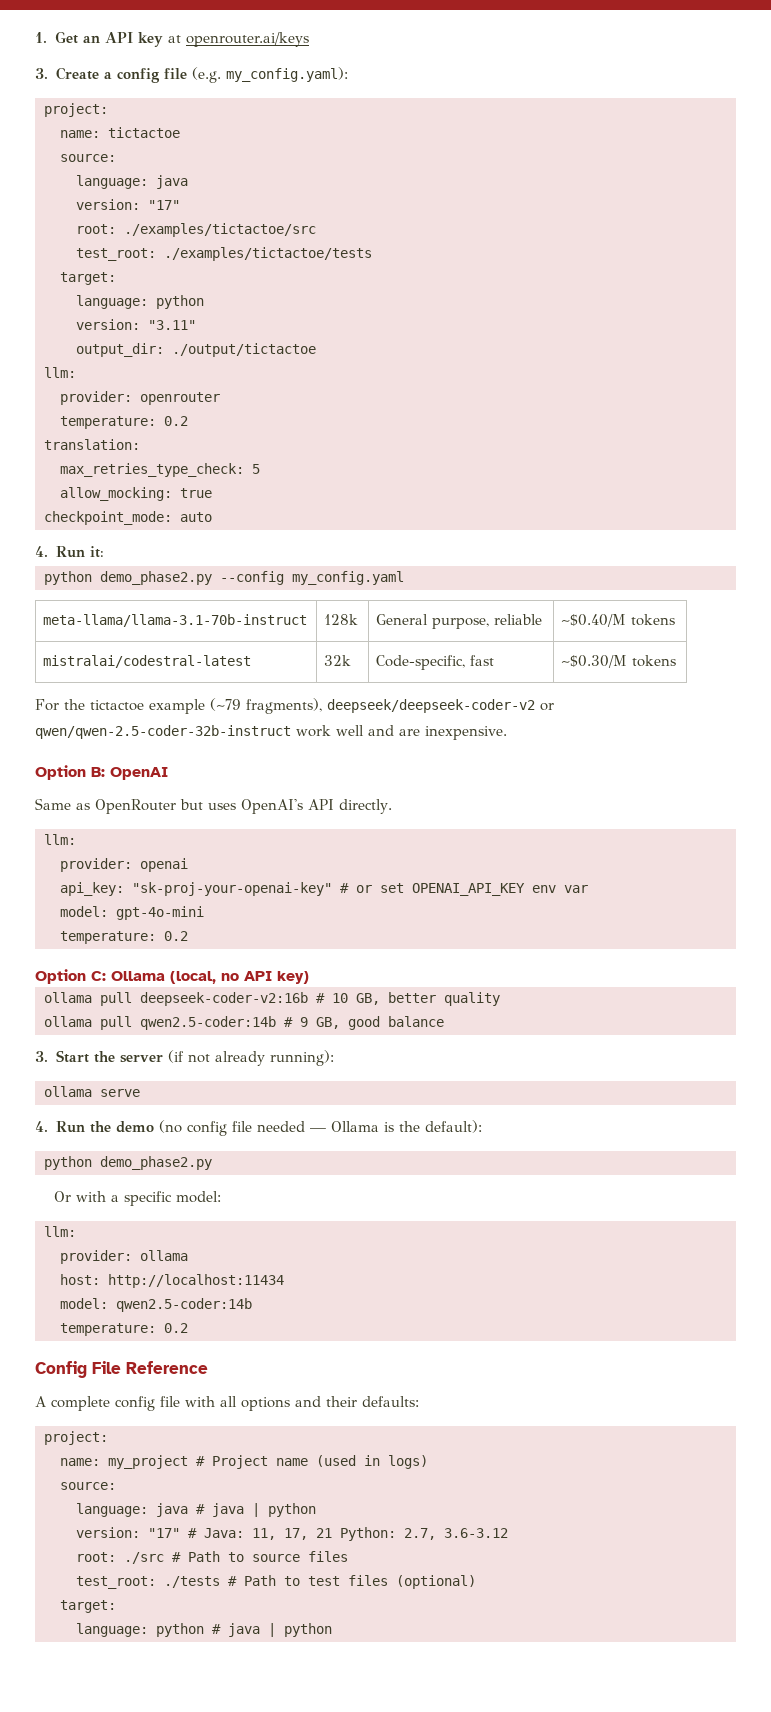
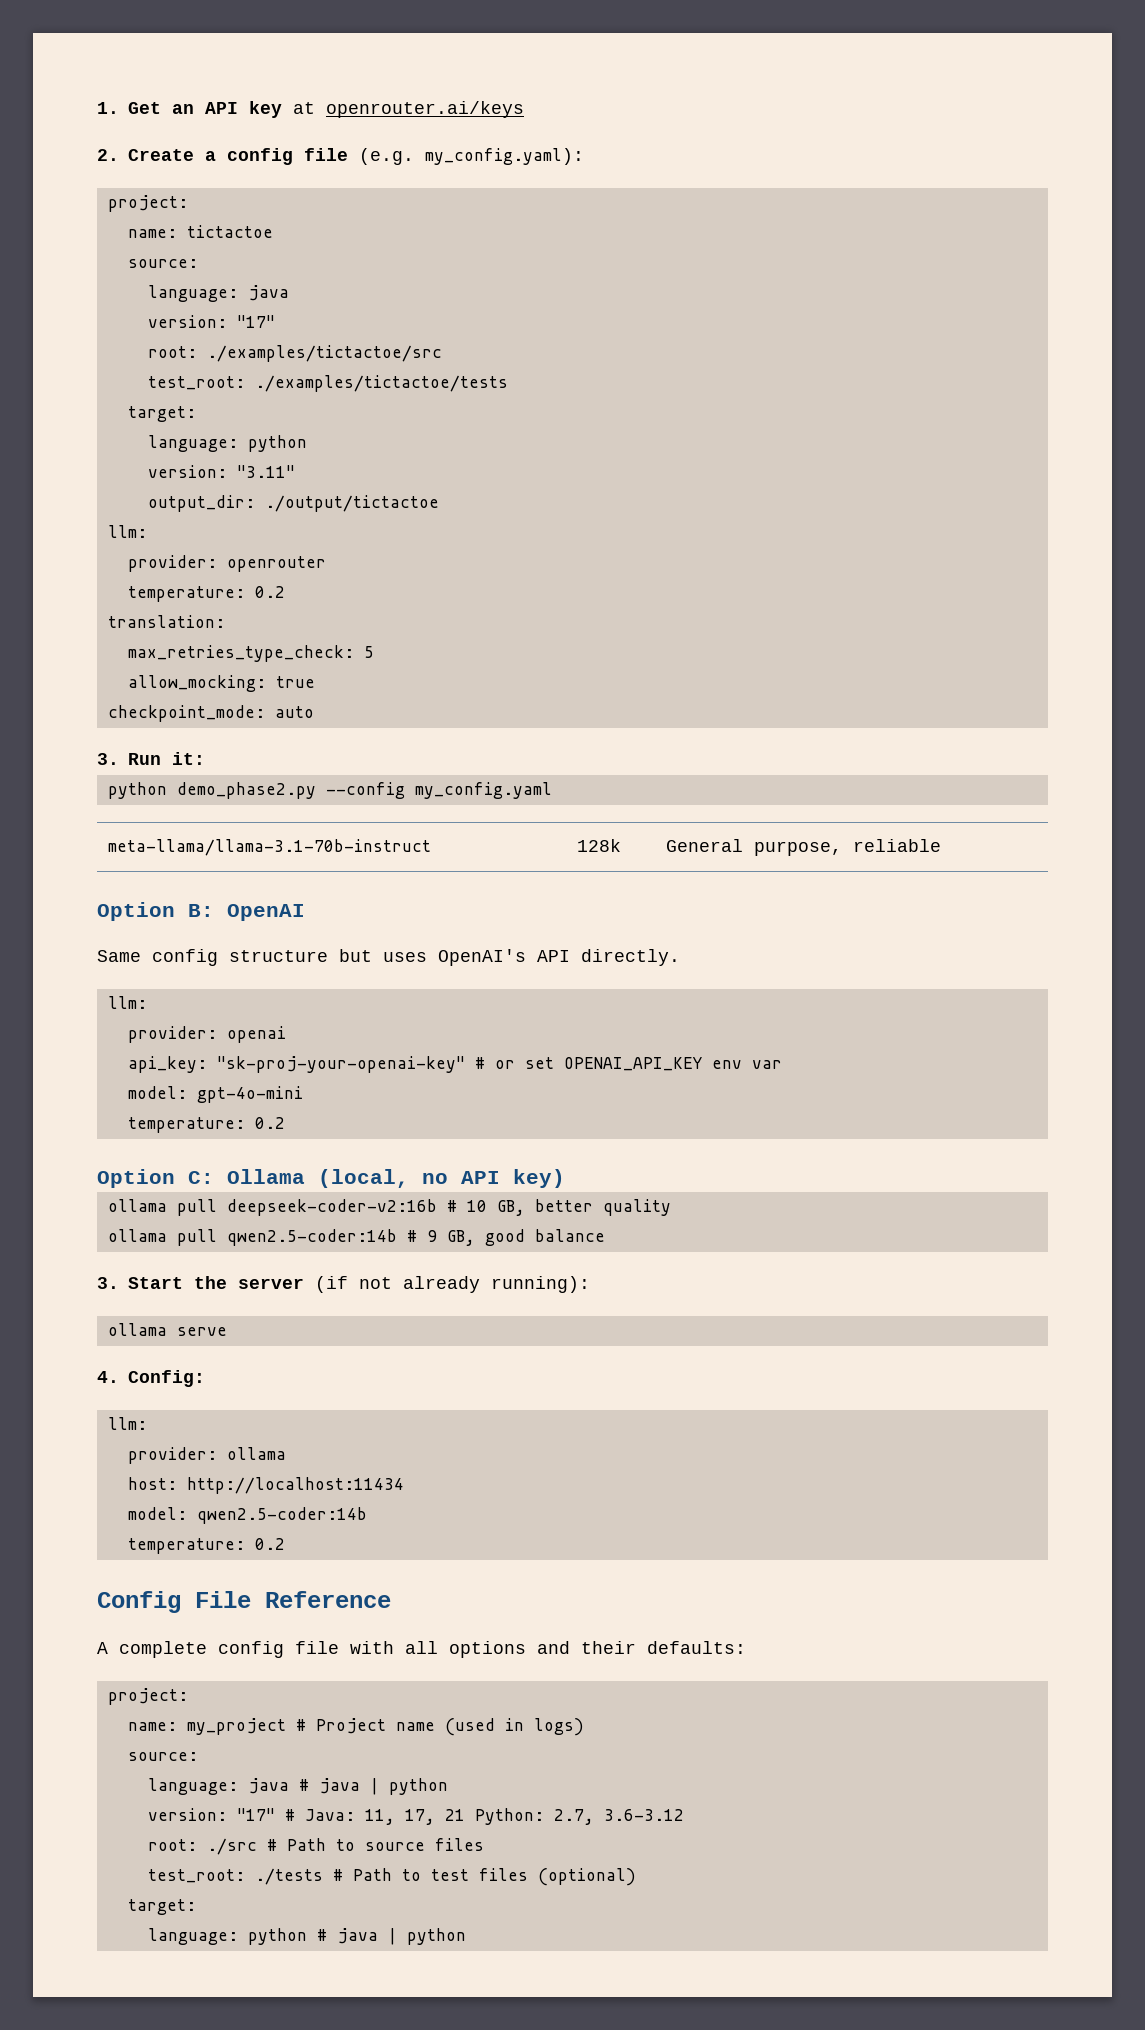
[35,68,48,79] 3. -> [97,149,119,161] 2.
[35,546,48,557] 4. -> [97,753,119,765] 3.
[561,614,676,627] [43,655,252,668] [324,655,352,666] [376,655,495,670] [561,655,677,668] [35,698,554,714] [35,725,507,740] | ~$0.40/M tokens // mistralai/codestral-latest | 32k | Code-specific, fast | ~$0.30/M tokens // For the tictactoe example (~79 fragments), deepseek/deepseek-coder-v2 or qwen/qwen-2.5-coder-32b-instruct work well and are inexpensive. -> (941, 845) none
[76,799,176,814] as OpenRouter -> [152,949,328,966] config structure
[55,1120,482,1136] [44,1156,212,1170] [53,1191,221,1206] Run the demo (no config file needed — Ollama is the default): // python demo_phase2.py // Or with a specific model: -> [128,1370,205,1387] Config:

